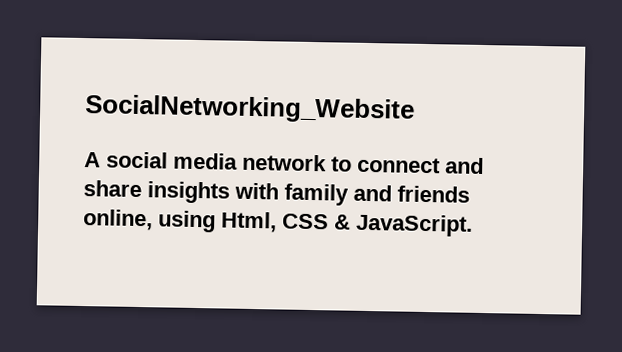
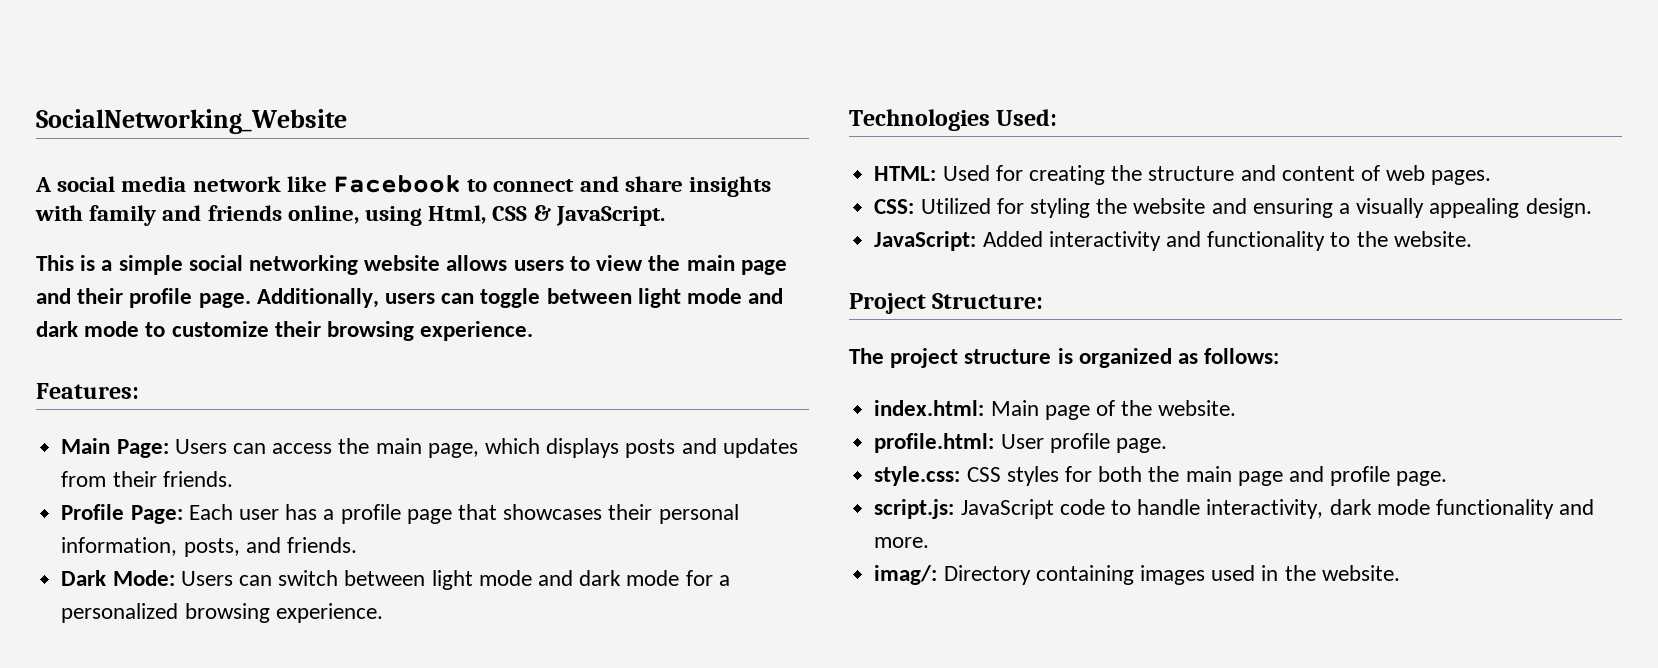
(327, 162) none -> [286,175,462,193] like Facebook
(473, 225) none -> [36,255,787,275] [36,288,784,308] [36,321,534,341] [36,383,139,399] [61,438,798,458] [61,471,233,487] [61,504,739,524] [61,537,357,557] [61,570,730,590] [61,603,383,623] [849,109,1058,131] [874,165,1492,185] [874,198,1592,218] [874,231,1472,251] [849,293,1044,314] [849,348,1280,368] [874,400,1237,420] [874,433,1167,453] [874,466,1448,486] [874,499,1595,519] [874,537,930,548] [874,565,1400,585] // This is a simple social networking website allows users to view the main page and their profile page. Additionally, users can toggle between light mode and dark mode to customize their browsing experience. // Features: // Main Page: Users can access the main page, which displays posts and updates from their friends. // Profile Page: Each user has a profile page that showcases their personal information, posts, and friends. // Dark Mode: Users can switch between light mode and dark mode for a personalized browsing experience. // Technologies Used: // HTML: Used for creating the structure and content of web pages. // CSS: Utilized for styling the website and ensuring a visually appealing design. // JavaScript: Added interactivity and functionality to the website. // Project Structure: // The project structure is organized as follows: // index.html: Main page of the website. // profile.html: User profile page. // style.css: CSS styles for both the main page and profile page. // script.js: JavaScript code to handle interactivity, dark mode functionality and more. // imag/: Directory containing images used in the website.

